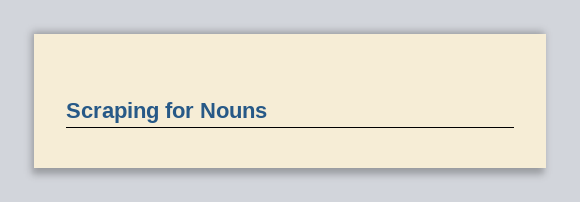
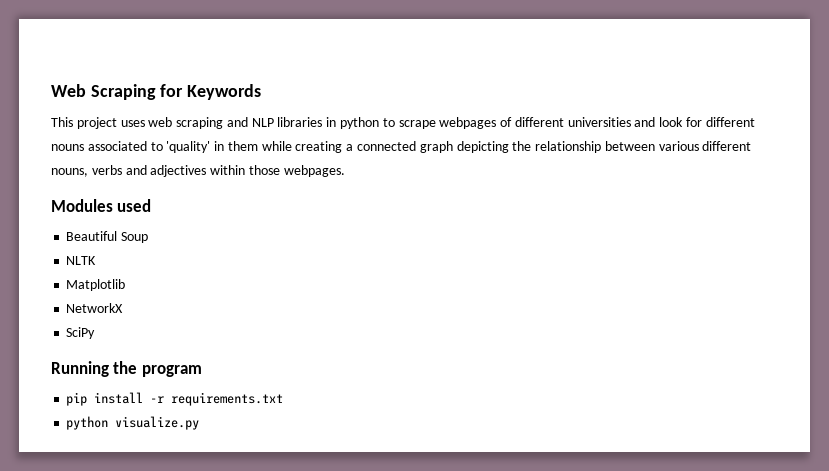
(66, 112) none -> [51,84,86,97] Web
[200,103,267,118] Nouns -> [187,84,262,100] [51,117,755,129] [51,141,752,153] [51,165,345,177] [51,199,152,212] [66,231,149,243] [66,256,97,265] [66,279,126,291] [66,303,124,313] [66,327,96,339] [51,361,202,377] [66,392,284,406] [66,416,200,430] Keywords // This project uses web scraping and NLP libraries in python to scrape webpages of different universities and look for different nouns associated to 'quality' in them while creating a connected graph depicting the relationship between various different nouns, verbs and adjectives within those webpages. // Modules used // Beautiful Soup // NLTK // Matplotlib // NetworkX // SciPy // Running the program // pip install -r requirements.txt // python visualize.py

